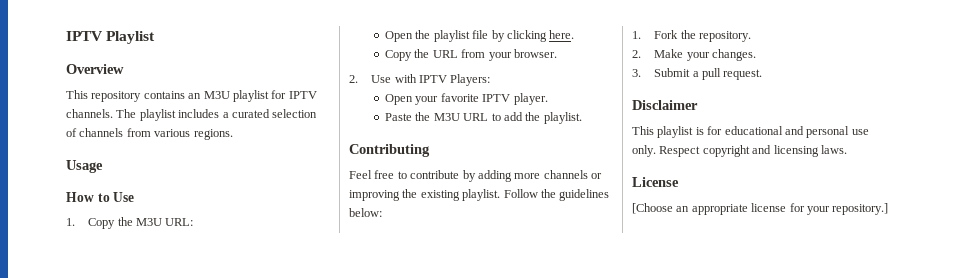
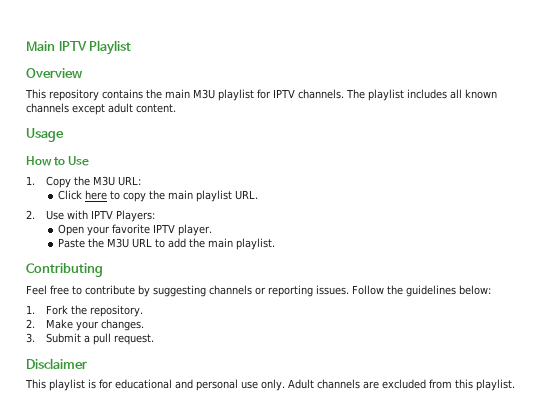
(66, 36) none -> [26,41,55,51] Main
[188,93,202,99] an -> [146,89,190,99] the main
[222,109,318,118] [66,128,233,140] a curated selection of channels from various regions. -> [450,89,497,99] [26,103,176,115] all known channels except adult content.
[385,30,575,42] [385,49,557,61] Open the playlist file by clicking here. // Copy the URL from your browser. -> [58,190,259,202] Click here to copy the main playlist URL.
(541, 116) none -> [208,238,234,248] main
[477,170,602,182] [349,189,501,201] adding more channels or improving the existing playlist. -> [153,285,349,297] suggesting channels or reporting issues.
[659,145,847,157] [632,177,679,187] [632,203,889,215] Respect copyright and licensing laws. // License // [Choose an appropriate license for your repository.] -> [287,379,515,391] Adult channels are excluded from this playlist.

